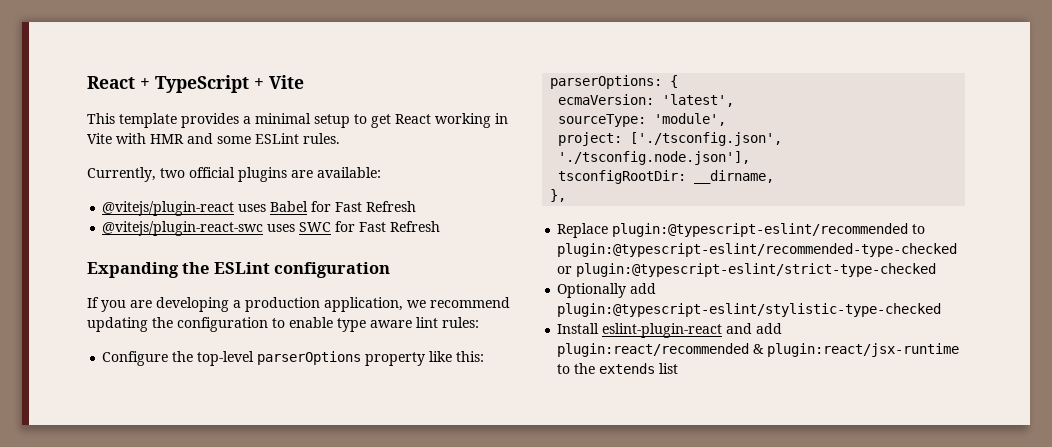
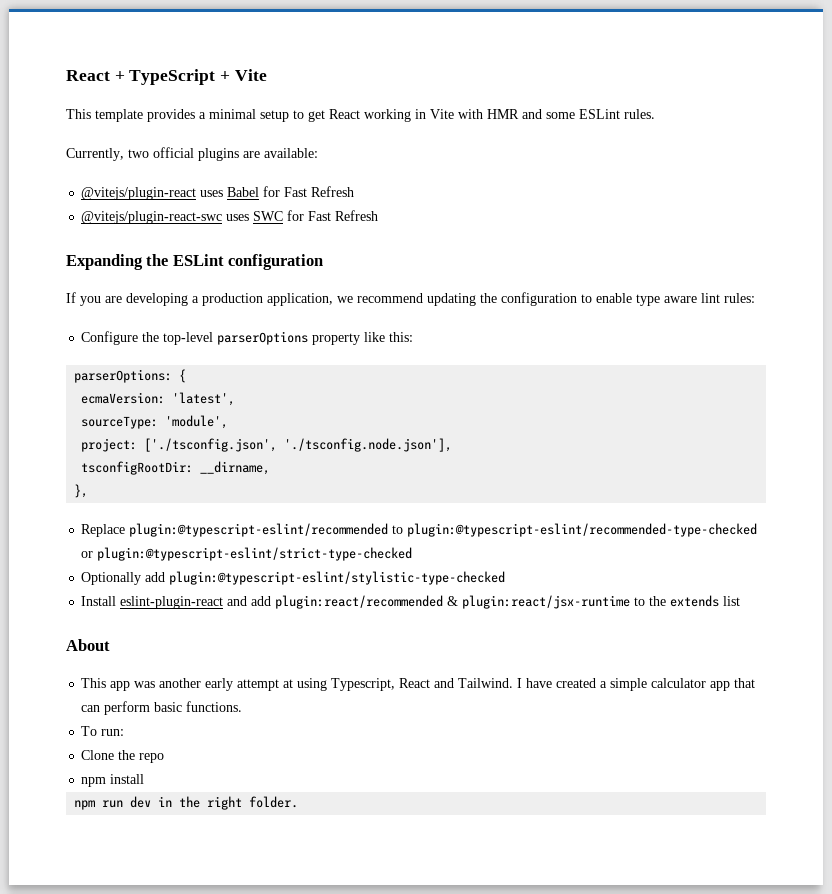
(679, 368) none -> [66,639,110,651] [81,678,756,691] [81,701,243,715] [81,726,125,736] [81,750,165,763] [81,774,145,787] [74,796,299,810] // About // This app was another early attempt at using Typescript, React and Tailwind. I have created a simple calculator app that can perform basic functions. // To run: // Clone the repo // npm install // npm run dev in the right folder.

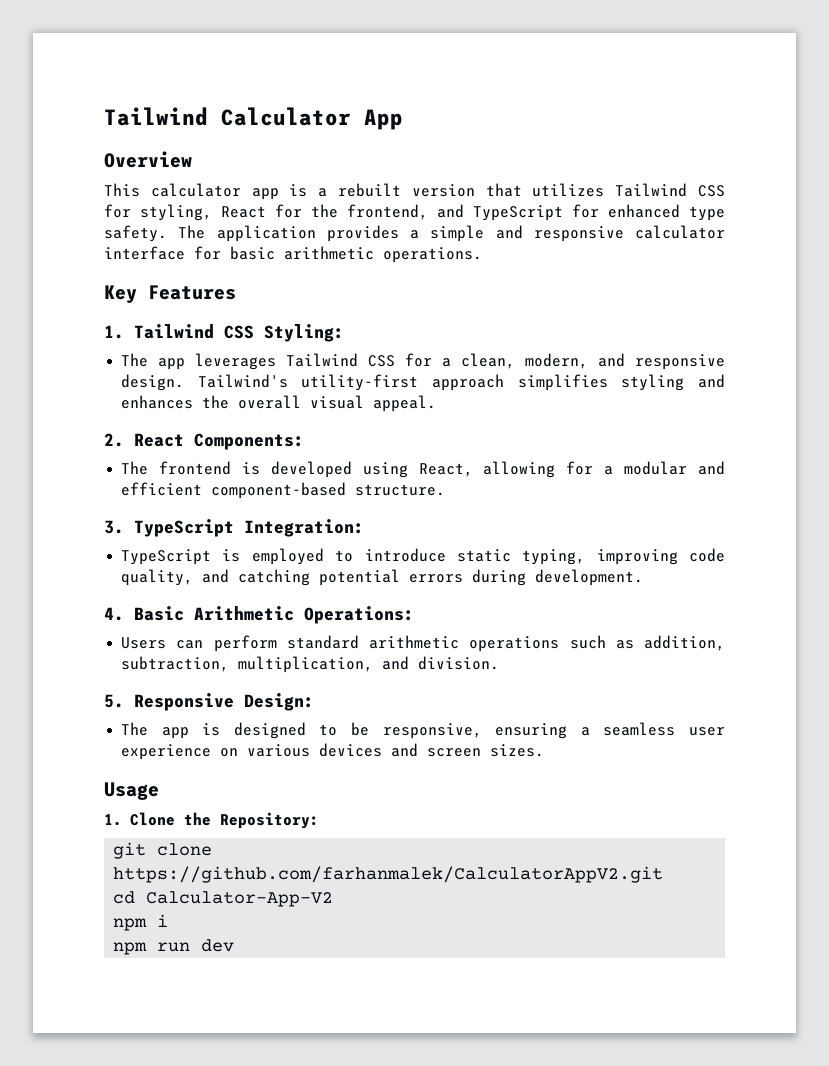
[66,69,267,85] [66,109,655,122] [66,147,318,161] [81,186,355,200] [81,210,379,224] [66,254,324,270] [66,292,755,306] [81,331,414,345] [74,369,187,383] [81,392,236,406] [81,415,229,429] [81,438,453,452] [81,461,271,475] [74,484,89,498] [81,523,758,537] [81,547,413,561] [81,571,506,585] [81,595,741,609] [66,639,110,651] [81,678,756,691] [81,701,243,715] [81,726,125,736] [81,750,165,763] [81,774,145,787] React + TypeScript + Vite // This template provides a minimal setup to get React working in Vite with HMR and some ESLint rules. // Currently, two official plugins are available: // @vitejs/plugin-react uses Babel for Fast Refresh // @vitejs/plugin-react-swc uses SWC for Fast Refresh // Expanding the ESLint configuration // If you are developing a production application, we recommend updating the configuration to enable type aware lint rules: // Configure the top-level parserOptions property like this: // parserOptions: { // ecmaVersion: 'latest', // sourceType: 'module', // project: ['./tsconfig.json', './tsconfig.node.json'], // tsconfigRootDir: __dirname, // }, // Replace plugin:@typescript-eslint/recommended to plugin:@typescript-eslint/recommended-type-checked or plugin:@typescript-eslint/strict-type-checked // Optionally add plugin:@typescript-eslint/stylistic-type-checked // Install eslint-plugin-react and add plugin:react/recommended & plugin:react/jsx-runtime to the extends list // About // This app was another early attempt at using Typescript, React and Tailwind. I have created a simple calculator app that can perform basic functions. // To run: // Clone the repo // npm install -> [104,107,403,130] [104,151,192,168] [104,183,725,200] [104,204,725,221] [104,225,725,242] [104,246,482,263] [104,285,236,303] [104,324,344,342] [121,353,726,370] [121,374,725,391] [121,395,437,412] [104,433,304,450] [121,461,725,478] [121,482,446,499] [104,519,364,537] [121,548,725,565] [121,569,644,586] [104,606,414,624] [121,635,725,652] [121,656,500,673] [104,693,314,711] [121,722,726,739] [121,743,545,760] [104,782,159,800] [104,812,319,829] [113,842,213,859] [113,866,664,883] [113,891,334,907] [113,914,169,931] Tailwind Calculator App // Overview // This calculator app is a rebuilt version that utilizes Tailwind CSS for styling, React for the frontend, and TypeScript for enhanced type safety. The application provides a simple and responsive calculator interface for basic arithmetic operations. // Key Features // 1. Tailwind CSS Styling: // The app leverages Tailwind CSS for a clean, modern, and responsive design. Tailwind's utility-first approach simplifies styling and enhances the overall visual appeal. // 2. React Components: // The frontend is developed using React, allowing for a modular and efficient component-based structure. // 3. TypeScript Integration: // TypeScript is employed to introduce static typing, improving code quality, and catching potential errors during development. // 4. Basic Arithmetic Operations: // Users can perform standard arithmetic operations such as addition, subtraction, multiplication, and division. // 5. Responsive Design: // The app is designed to be responsive, ensuring a seamless user experience on various devices and screen sizes. // Usage // 1. Clone the Repository: // git clone https://github.com/farhanmalek/CalculatorAppV2.git // cd Calculator-App-V2 // npm i
[158,796,299,810] in the right folder. -> (235, 945) none

